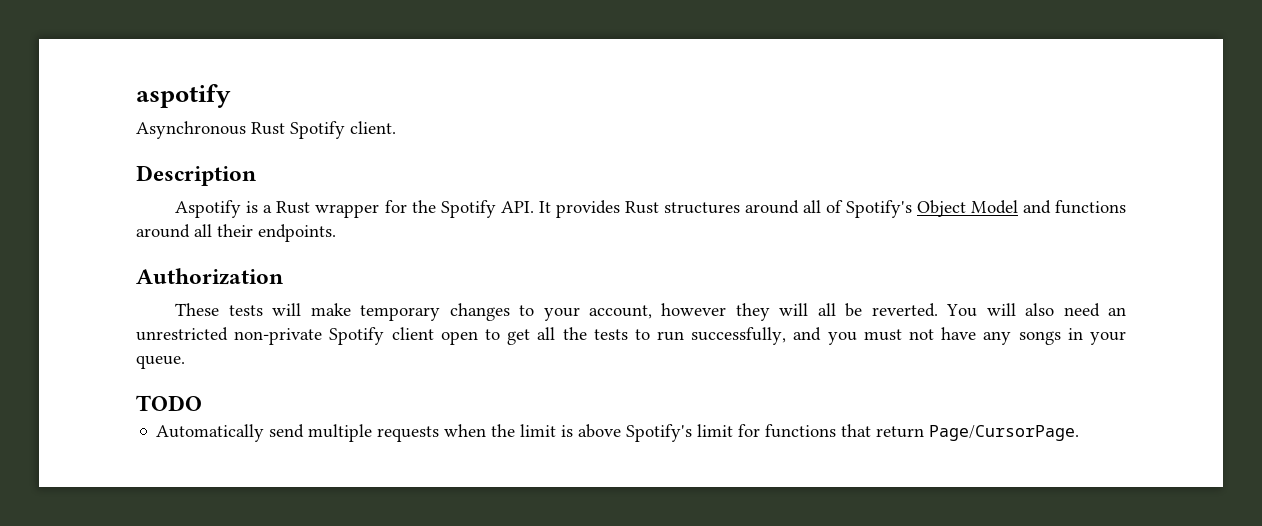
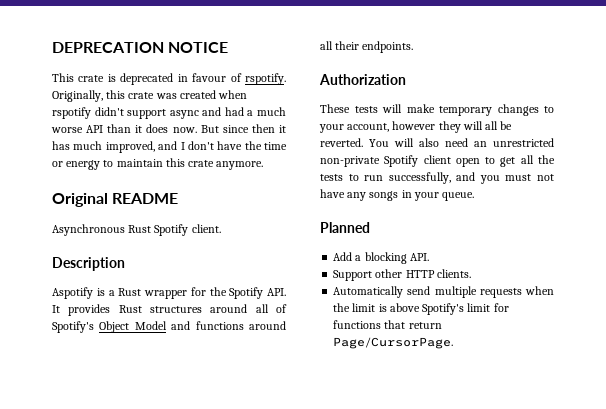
[136,84,231,108] aspotify -> [52,42,229,53] [52,73,286,85] [52,90,248,102] [52,107,287,119] [51,124,286,133] [52,141,287,153] [52,158,264,170] [52,193,179,207] DEPRECATION NOTICE // This crate is deprecated in favour of rspotify. Originally, this crate was created when rspotify didn't support async and had a much worse API than it does now. But since then it has much improved, and I don't have the time or energy to maintain this crate anymore. // Original README
[136,395,202,411] TODO -> [320,222,370,233] [333,252,429,264] [333,269,471,281] Planned // Add a blocking API. // Support other HTTP clients.

